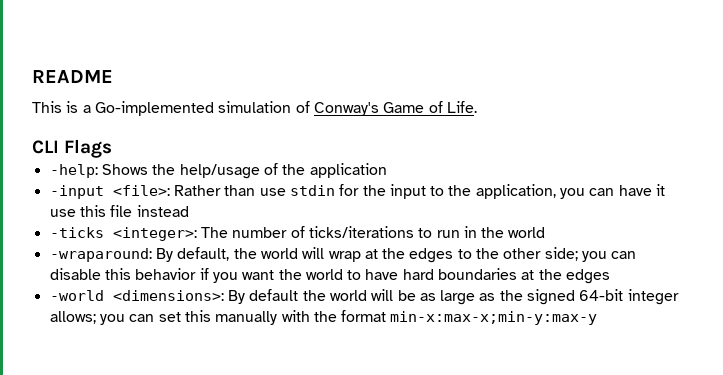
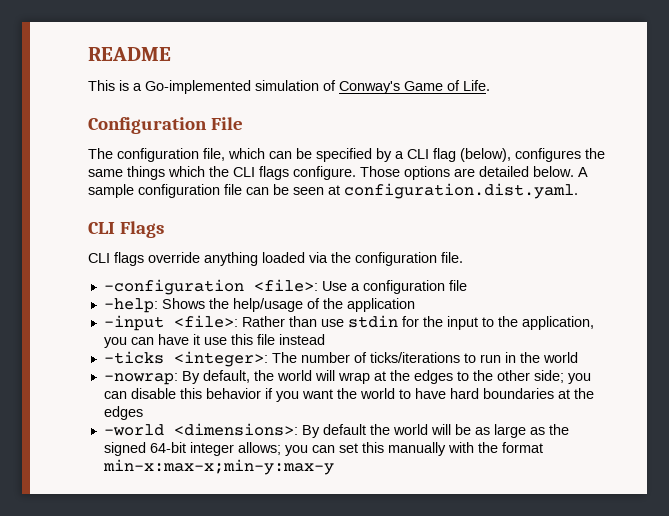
[32,139,113,158] CLI Flags -> [88,117,243,134] [88,148,605,162] [88,166,588,180] [88,183,578,199] [88,221,164,238] [88,252,463,266] [103,279,467,295] Configuration File // The configuration file, which can be specified by a CLI flag (below), configures the same things which the CLI flags configure. Those options are detailed below. A sample configuration file can be seen at configuration.dist.yaml. // CLI Flags // CLI flags override anything loaded via the configuration file. // -configuration <file>: Use a configuration file
[49,248,152,262] -wraparound: -> [103,373,178,385] -nowrap:

